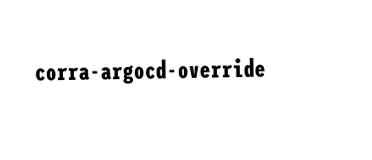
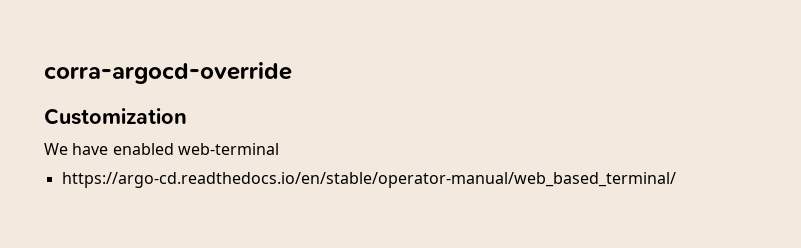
(267, 71) none -> [44,108,187,125] [44,143,279,155] [61,172,676,188] // Customization // We have enabled web-terminal // https://argo-cd.readthedocs.io/en/stable/operator-manual/web_based_terminal/

